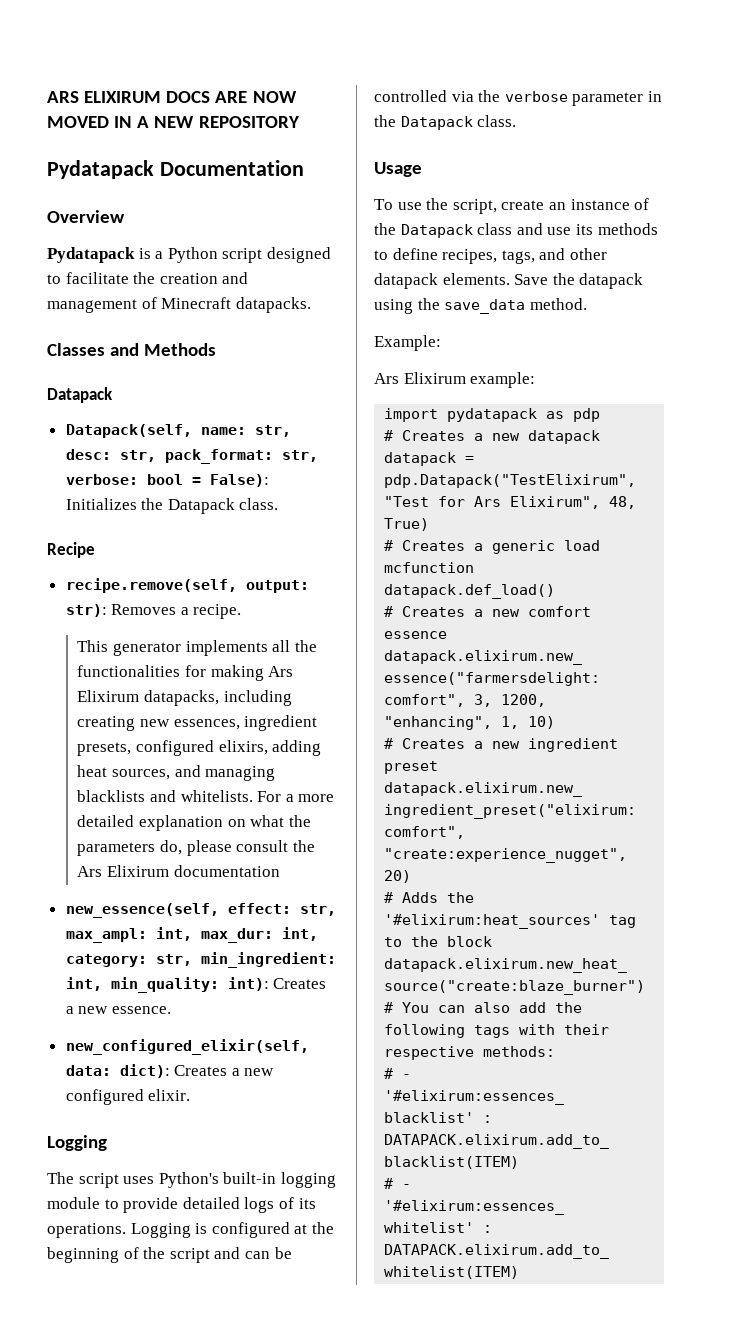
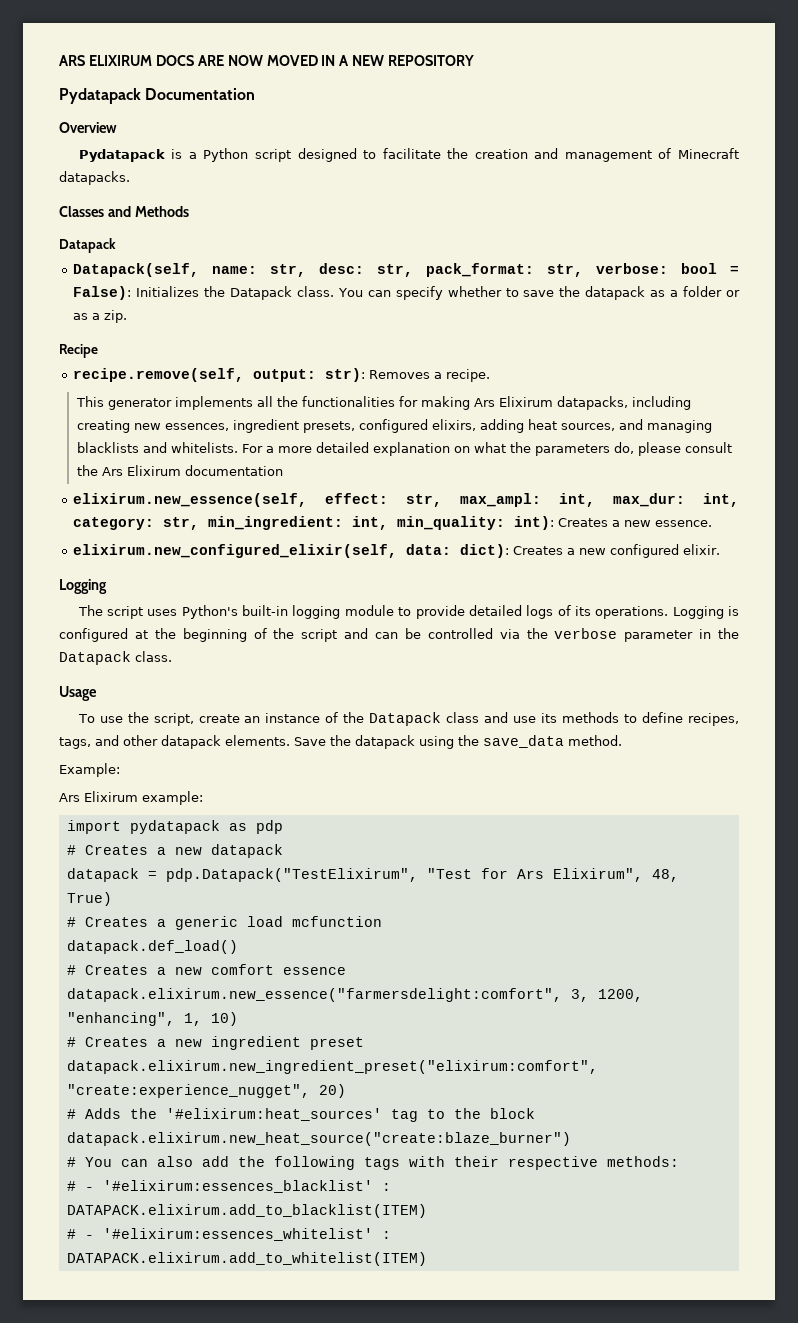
(279, 504) none -> [337,286,741,300] [73,310,128,323] You can specify whether to save the datapack as a folder or as a zip.
[65,903,219,918] new_essence(self, -> [73,493,308,507] elixirum.new_essence(self,
[65,1039,309,1055] new_configured_elixir(self, -> [73,544,398,558] elixirum.new_configured_elixir(self,

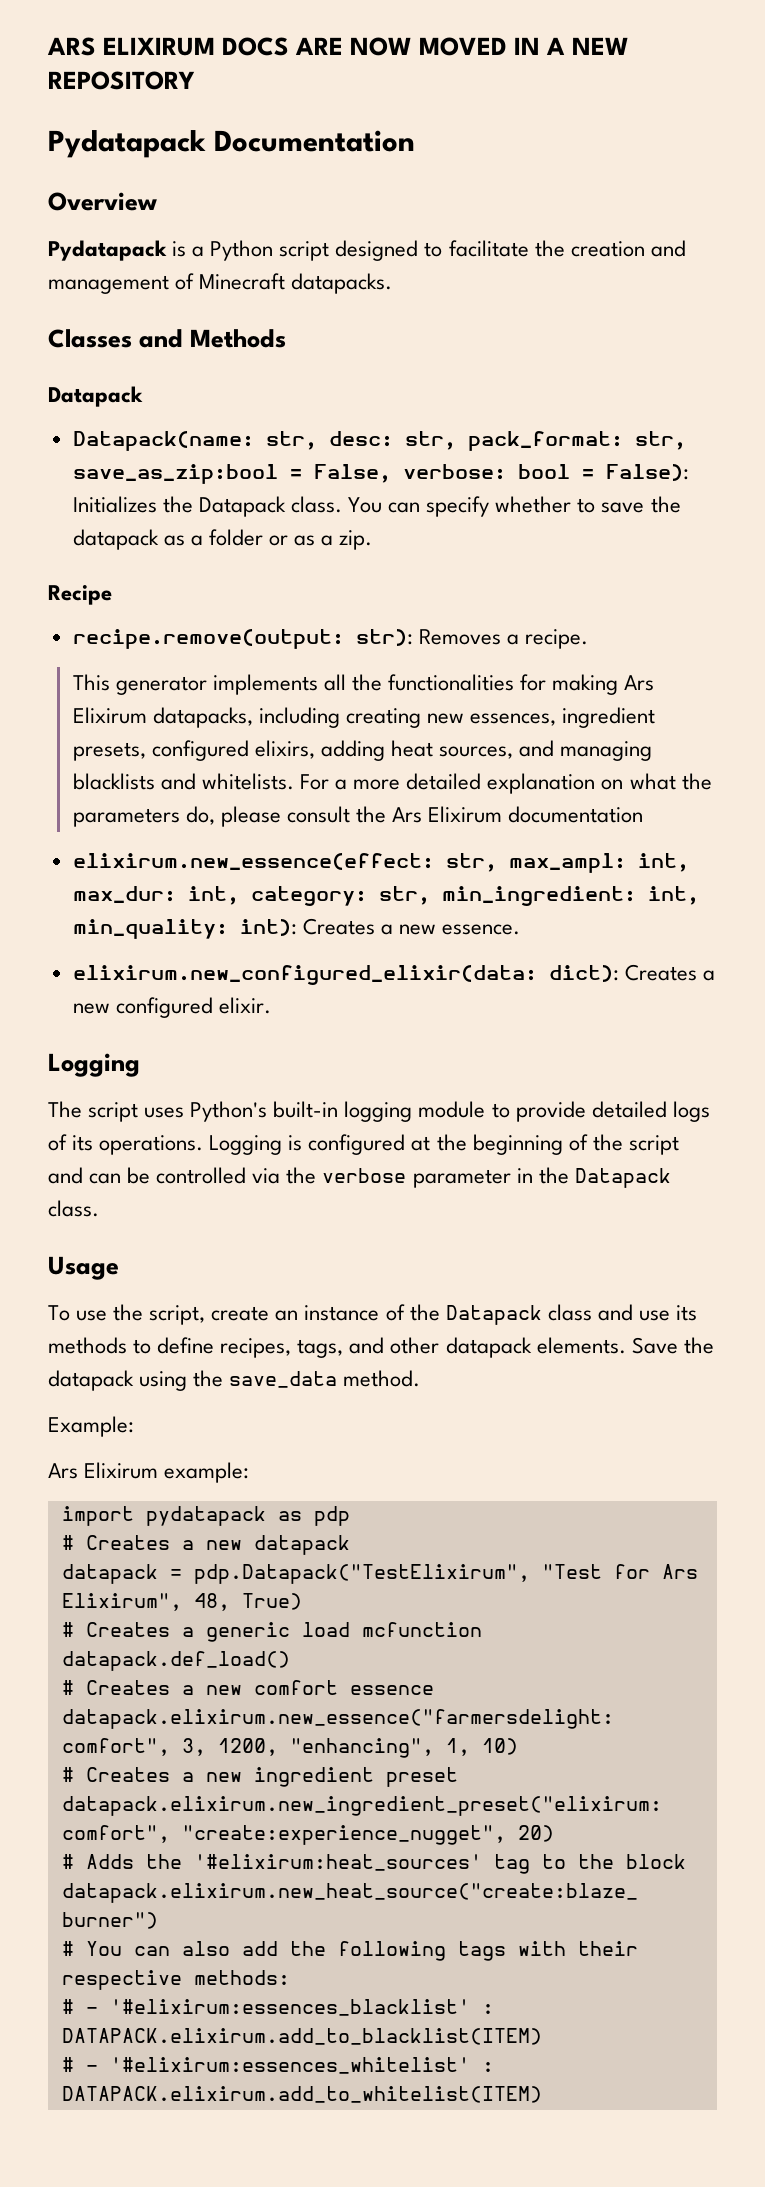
[73,263,258,277] Datapack(self, name: -> [72,431,254,451] Datapack(name:
(584, 270) none -> [72,464,391,484] save_as_zip:bool = False,
[73,368,317,382] recipe.remove(self, output: -> [72,629,344,649] recipe.remove(output:
[73,493,389,507] elixirum.new_essence(self, effect: -> [72,853,434,870] elixirum.new_essence(effect:
[73,544,452,558] elixirum.new_configured_elixir(self, data: -> [72,965,537,985] elixirum.new_configured_elixir(data:

